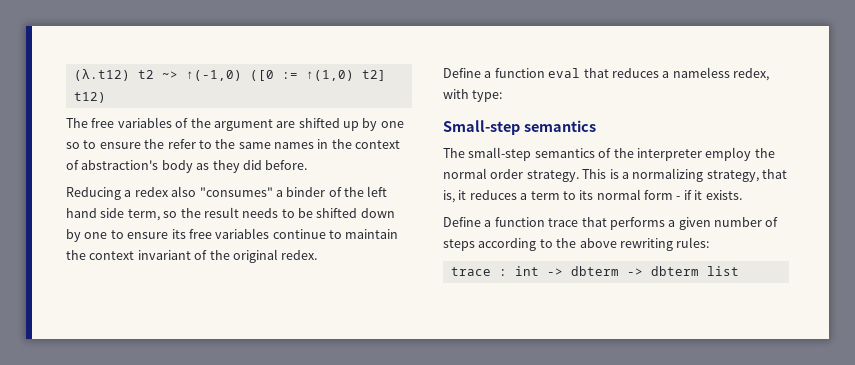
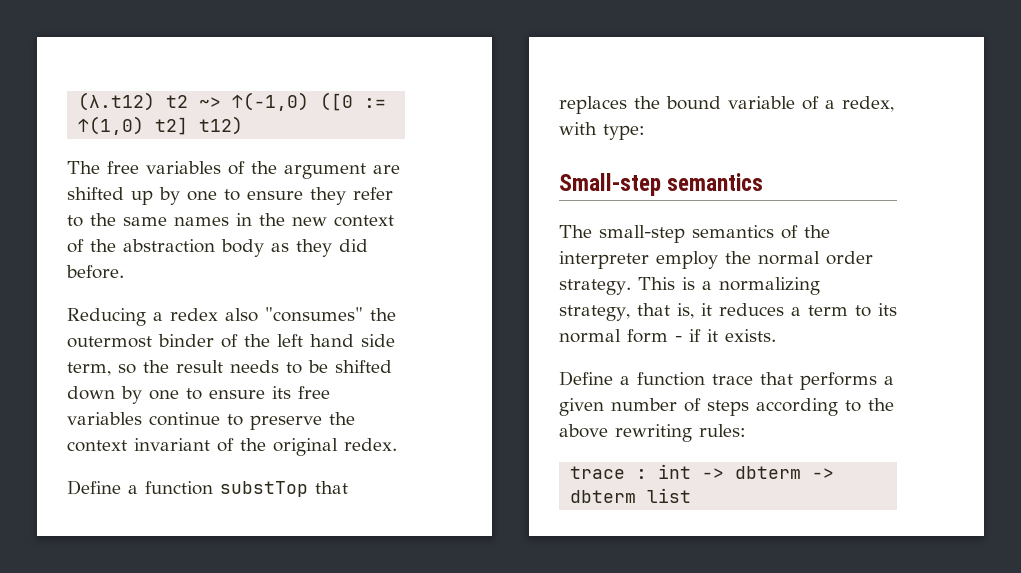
[66,139,165,149] so to ensure the -> [224,187,346,205] to ensure they
(352, 144) none -> [292,217,327,226] new
[81,160,159,170] abstraction's -> [90,239,215,253] the abstraction
[275,190,283,197] a -> [370,308,396,321] [67,336,152,348] the outermost
[345,229,399,239] maintain -> [250,415,322,430] preserve
[548,67,730,78] eval that reduces a nameless -> [220,481,348,497] [559,96,835,114] substTop that replaces the bound variable of a

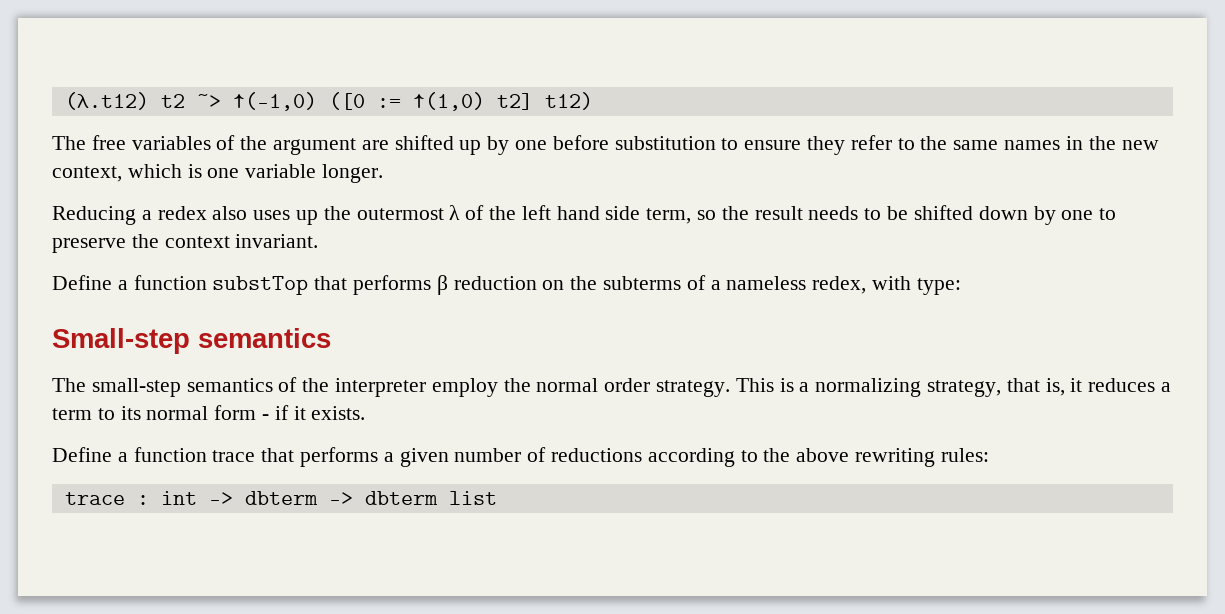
(217, 196) none -> [552,135,716,150] before substitution
[334,215,394,227] [67,239,368,257] [66,265,124,279] context of the abstraction body as they did before. -> [52,164,384,183] context, which is one variable longer.
[265,307,363,322] "consumes" -> [253,210,319,225] uses up
[158,334,214,347] binder -> [449,205,461,220] λ
[209,386,330,399] [67,412,355,430] [67,438,397,456] ensure its free variables continue to preserve the context invariant of the original redex. -> [52,234,319,253] preserve the context invariant.
[559,96,795,114] replaces the bound variable -> [353,275,682,295] performs β reduction on the subterms
(835, 104) none -> [726,276,807,290] nameless
[707,400,749,416] steps -> [551,448,643,462] reductions

